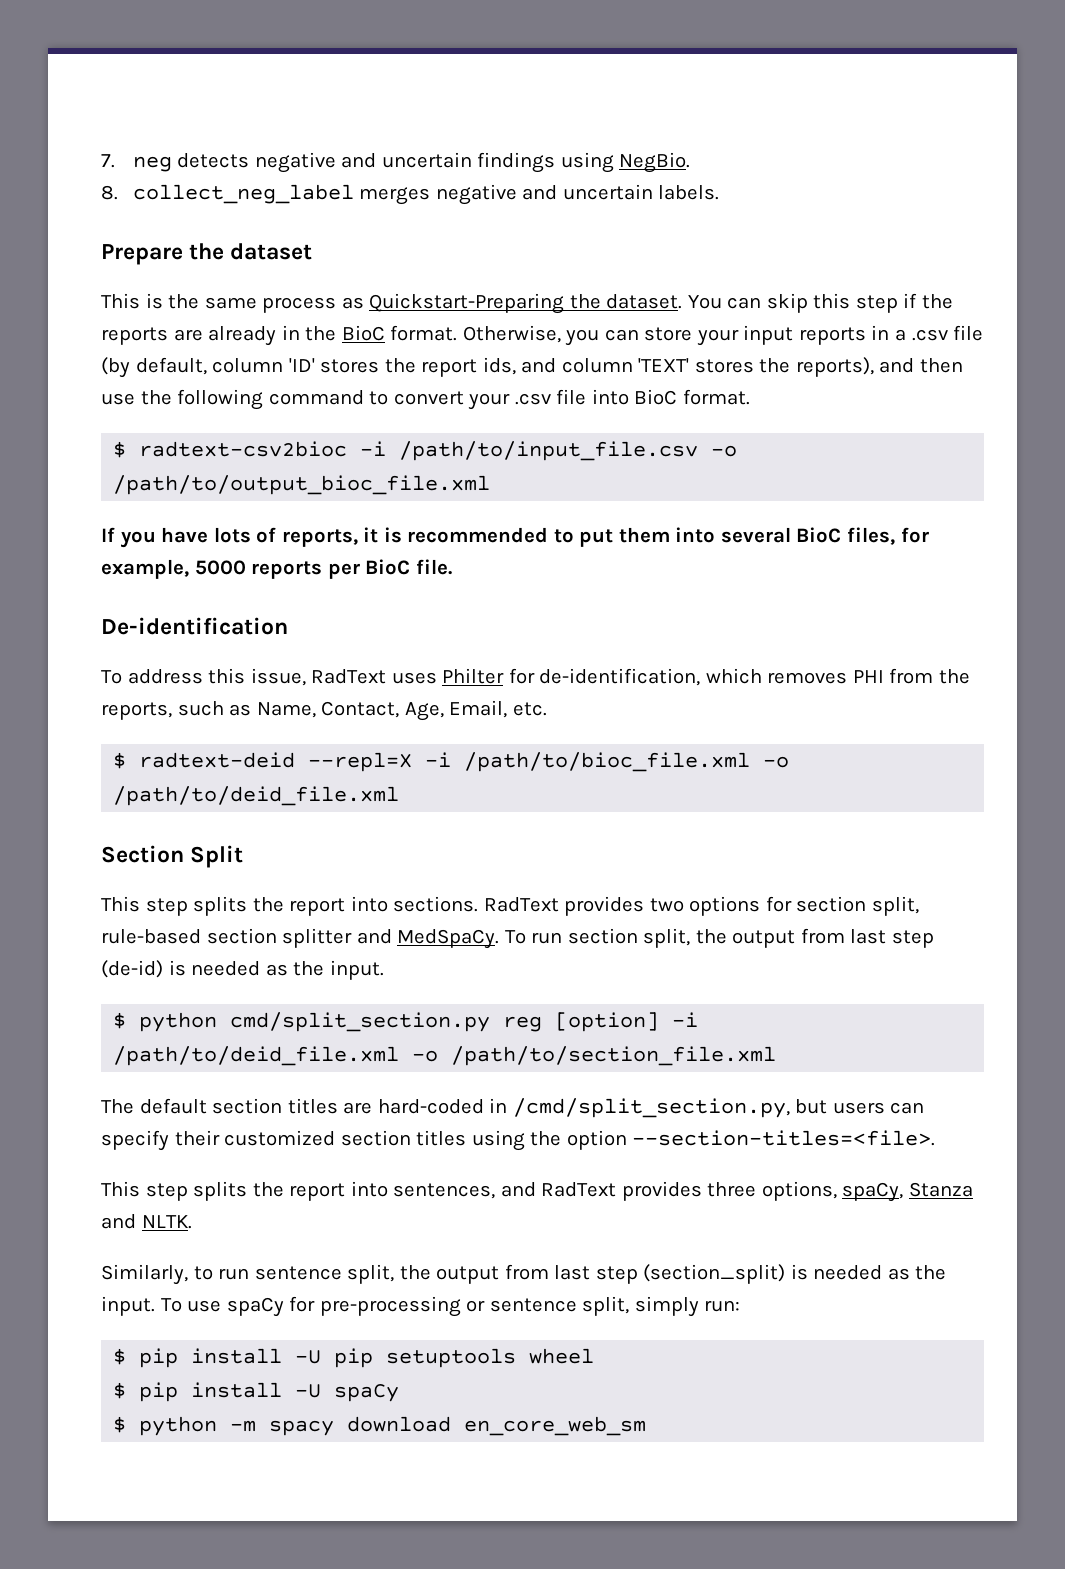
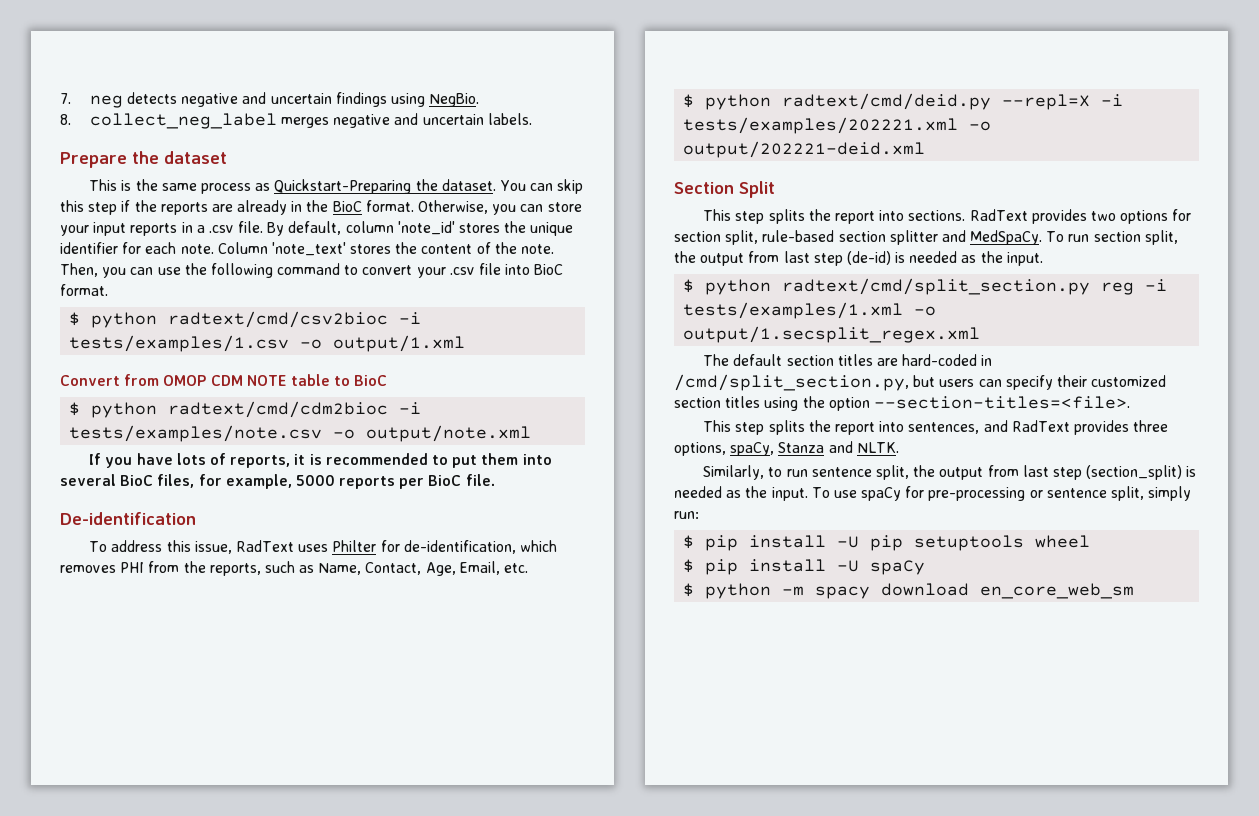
[953,325,984,341] [101,357,130,378] file (by -> [238,221,285,236] file. By
[288,357,964,377] 'ID' stores the report ids, and column 'TEXT' stores the reports), and then -> [397,221,574,236] [60,242,555,256] [60,263,154,278] 'note_id' stores the unique identifier for each note. Column 'note_text' stores the content of the note. Then, you can
[139,441,738,461] [113,475,491,495] radtext-csv2bioc -i /path/to/input_file.csv -o /path/to/output_bioc_file.xml -> [91,311,422,328] [69,335,466,352] [60,374,388,386] [69,401,422,418] [69,425,532,442] python radtext/cmd/csv2bioc -i tests/examples/1.csv -o output/1.xml // Convert from OMOP CDM NOTE table to BioC // $ python radtext/cmd/cdm2bioc -i tests/examples/note.csv -o output/note.xml
[139,752,790,772] [113,786,400,806] radtext-deid --repl=X -i /path/to/bioc_file.xml -o /path/to/deid_file.xml -> [705,93,1124,110] [683,117,992,134] [683,141,926,158] python radtext/cmd/deid.py --repl=X -i tests/examples/202221.xml -o output/202221-deid.xml
[230,1012,699,1032] [113,1046,777,1066] cmd/split_section.py reg [option] -i /path/to/deid_file.xml -o /path/to/section_file.xml -> [782,278,1168,295] [683,302,937,319] [683,326,981,343] radtext/cmd/split_section.py reg -i tests/examples/1.xml -o output/1.secsplit_regex.xml

